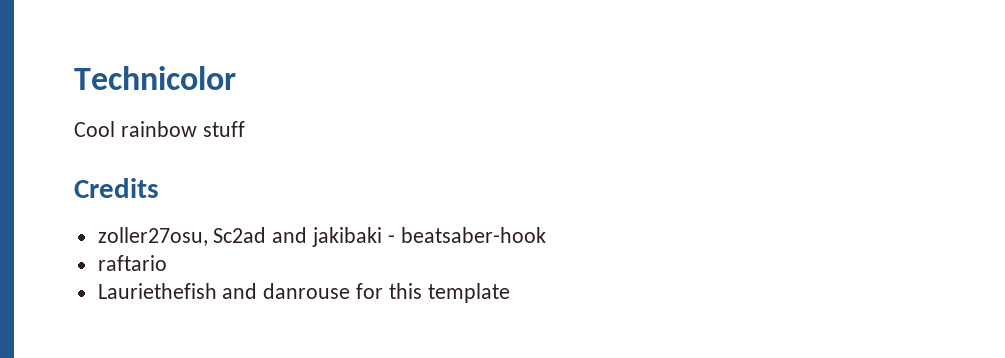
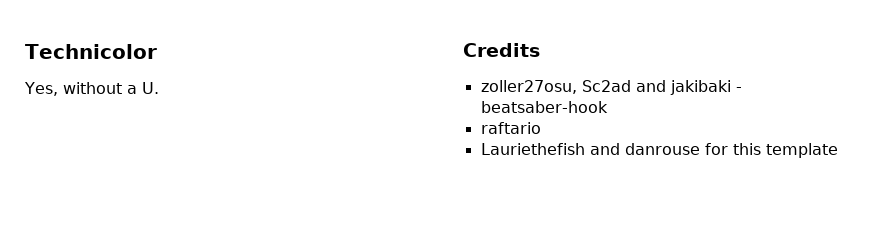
[74,121,245,137] Cool rainbow stuff -> [24,82,159,96] Yes, without a U.

